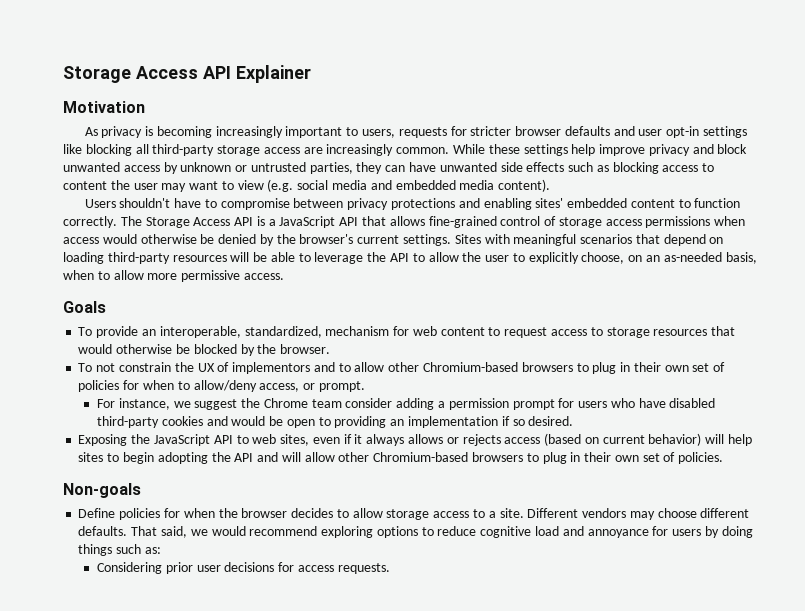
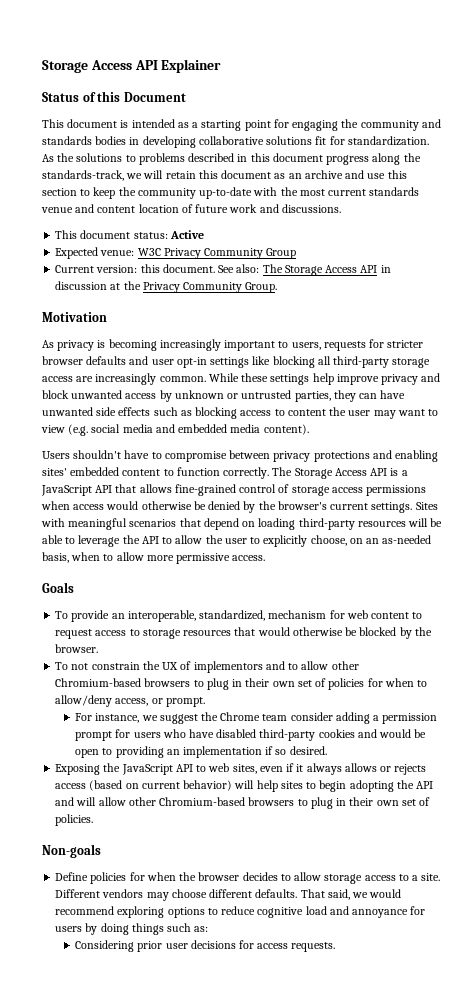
(311, 74) none -> [42,91,186,102] [42,119,441,131] [42,136,429,148] [42,153,421,165] [42,170,407,181] [42,187,420,199] [41,204,341,213] [55,230,204,239] [55,247,297,259] [55,264,391,276] [55,281,278,293] // Status of this Document // This document is intended as a starting point for engaging the community and standards bodies in developing collaborative solutions fit for standardization. As the solutions to problems described in this document progress along the standards-track, we will retain this document as an archive and use this section to keep the community up-to-date with the most current standards venue and content location of future work and discussions. // This document status: Active // Expected venue: W3C Privacy Community Group // Current version: this document. See also: The Storage Access API in discussion at the Privacy Community Group.

